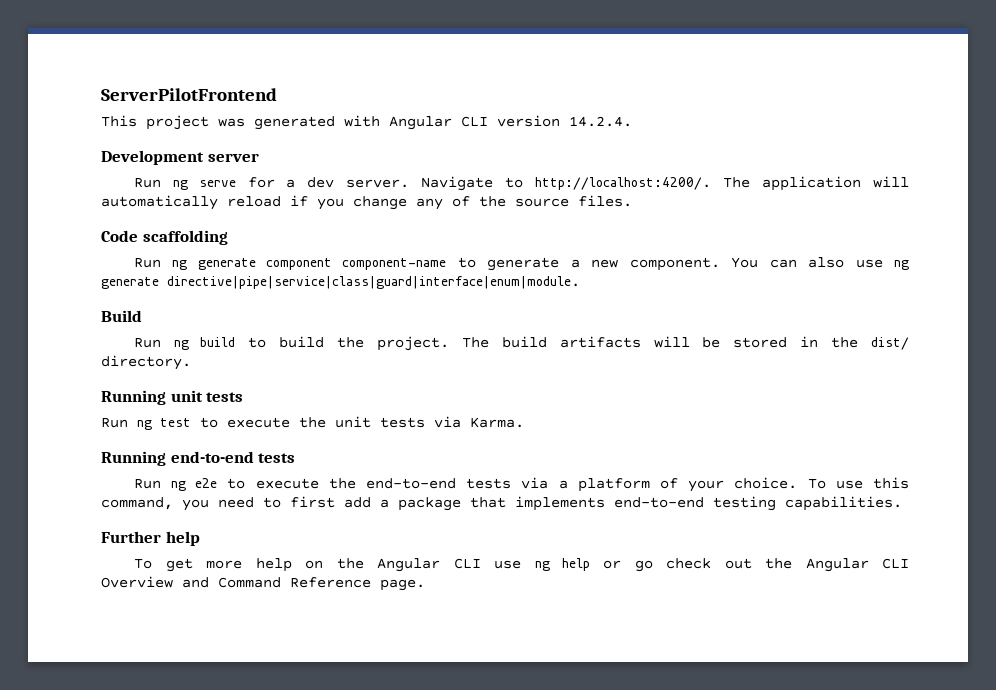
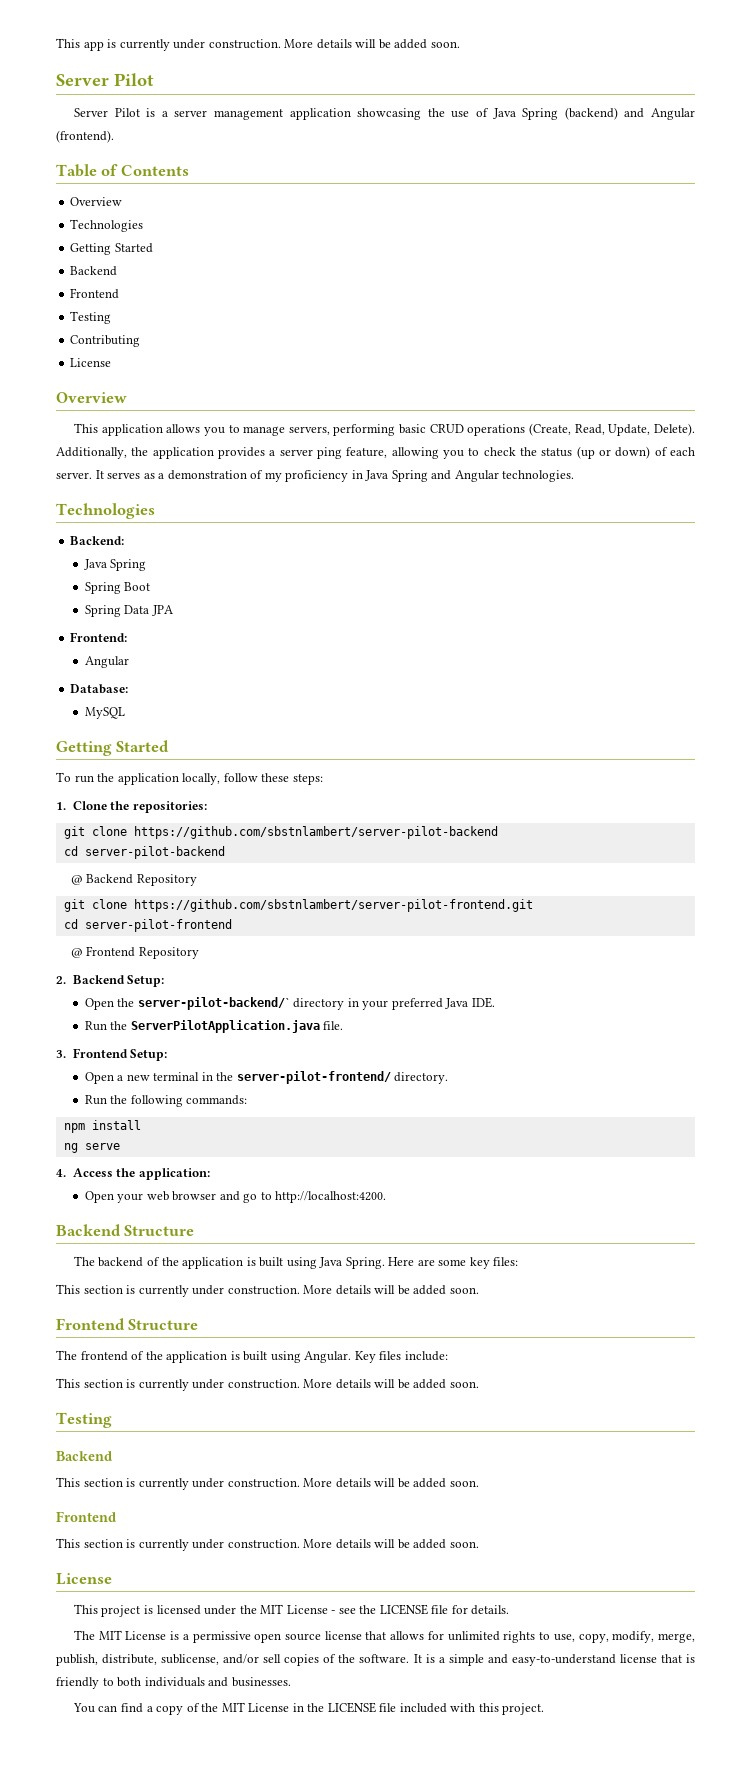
[101,88,277,101] [101,115,632,130] [101,150,259,165] [134,176,909,191] [101,195,632,210] [101,230,228,245] [134,257,909,271] [101,276,580,289] [101,310,142,322] [134,336,909,351] [101,355,191,370] [101,390,244,405] [101,416,524,430] [101,451,296,466] [134,477,910,492] [101,496,902,511] [101,531,200,546] [134,558,910,572] [101,576,425,591] ServerPilotFrontend // This project was generated with Angular CLI version 14.2.4. // Development server // Run ng serve for a dev server. Navigate to http://localhost:4200/. The application will automatically reload if you change any of the source files. // Code scaffolding // Run ng generate component component-name to generate a new component. You can also use ng generate directive|pipe|service|class|guard|interface|enum|module. // Build // Run ng build to build the project. The build artifacts will be stored in the dist/ directory. // Running unit tests // Run ng test to execute the unit tests via Karma. // Running end-to-end tests // Run ng e2e to execute the end-to-end tests via a platform of your choice. To use this command, you need to first add a package that implements end-to-end testing capabilities. // Further help // To get more help on the Angular CLI use ng help or go check out the Angular CLI Overview and Command Reference page. -> [56,38,460,51] [56,73,154,86] [73,107,695,120] [56,130,114,143] [56,164,189,177] [70,197,123,206] [70,219,144,232] [70,243,153,255] [70,266,118,276] [70,288,120,299] [70,311,112,324] [70,335,141,347] [70,358,112,367] [56,392,127,403] [73,423,695,436] [56,446,696,459] [56,470,575,482] [56,503,155,519] [70,536,125,545] [83,559,147,571] [84,582,151,594] [84,605,173,617] [70,632,128,642] [84,656,129,668] [70,684,129,694] [84,707,125,719] [56,740,170,756] [56,772,323,785] [56,801,207,813] [63,826,498,839] [63,846,225,859] [70,874,197,886] [63,899,533,912] [63,919,232,932] [70,946,199,959] [56,975,165,987] [84,997,495,1010] [84,1020,344,1033] [56,1048,168,1061] [84,1071,449,1084] [84,1095,248,1107] [63,1120,141,1133] [63,1143,120,1153] [56,1168,210,1180] [84,1191,387,1203] [56,1224,195,1236] [73,1256,519,1269] [56,1284,479,1297] [56,1318,199,1330] [56,1350,448,1363] [56,1378,479,1391] [56,1412,112,1428] [56,1451,112,1461] [56,1477,479,1490] [56,1511,116,1522] [56,1538,479,1551] [56,1573,112,1585] [73,1604,510,1617] [73,1630,696,1643] [56,1654,695,1666] [56,1677,291,1689] [72,1702,545,1715] This app is currently under construction. More details will be added soon. // Server Pilot // Server Pilot is a server management application showcasing the use of Java Spring (backend) and Angular (frontend). // Table of Contents // Overview // Technologies // Getting Started // Backend // Frontend // Testing // Contributing // License // Overview // This application allows you to manage servers, performing basic CRUD operations (Create, Read, Update, Delete). Additionally, the application provides a server ping feature, allowing you to check the status (up or down) of each server. It serves as a demonstration of my proficiency in Java Spring and Angular technologies. // Technologies // Backend: // Java Spring // Spring Boot // Spring Data JPA // Frontend: // Angular // Database: // MySQL // Getting Started // To run the application locally, follow these steps: // 1. Clone the repositories: // git clone https://github.com/sbstnlambert/server-pilot-backend // cd server-pilot-backend // @ Backend Repository // git clone https://github.com/sbstnlambert/server-pilot-frontend.git // cd server-pilot-frontend // @ Frontend Repository // 2. Backend Setup: // Open the server-pilot-backend/` directory in your preferred Java IDE. // Run the ServerPilotApplication.java file. // 3. Frontend Setup: // Open a new terminal in the server-pilot-frontend/ directory. // Run the following commands: // npm install // ng serve // 4. Access the application: // Open your web browser and go to http://localhost:4200. // Backend Structure // The backend of the application is built using Java Spring. Here are some key files: // This section is currently under construction. More details will be added soon. // Frontend Structure // The frontend of the application is built using Angular. Key files include: // This section is currently under construction. More details will be added soon. // Testing // Backend // This section is currently under construction. More details will be added soon. // Frontend // This section is currently under construction. More details will be added soon. // License // This project is licensed under the MIT License - see the LICENSE file for details. // The MIT License is a permissive open source license that allows for unlimited rights to use, copy, modify, merge, publish, distribute, sublicense, and/or sell copies of the software. It is a simple and easy-to-understand license that is friendly to both individuals and businesses. // You can find a copy of the MIT License in the LICENSE file included with this project.

